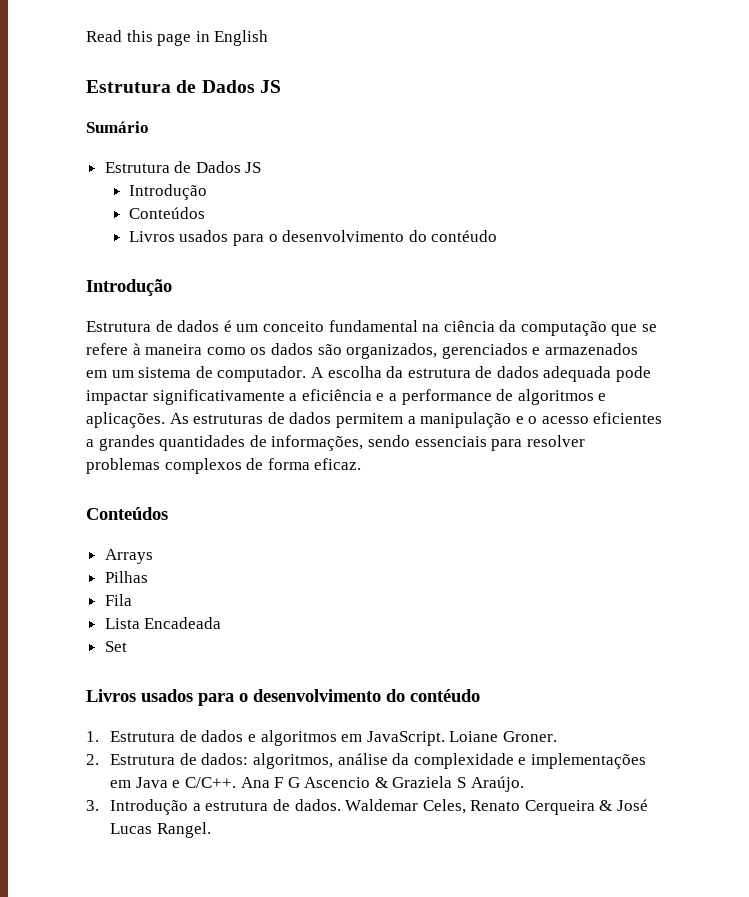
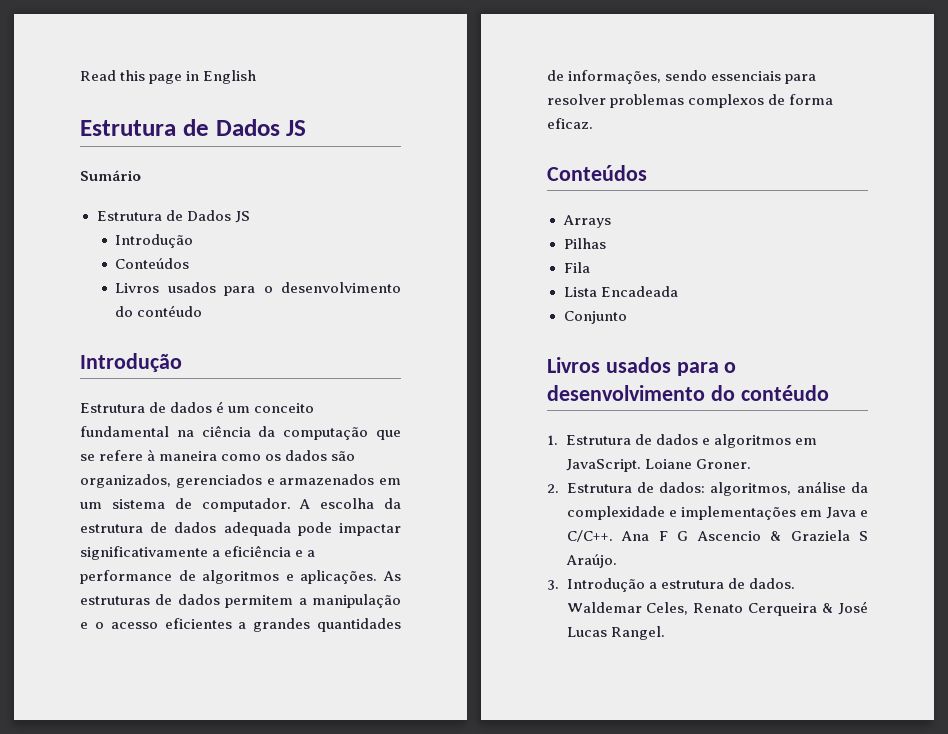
[104,641,127,652] Set -> [563,311,627,324] Conjunto

